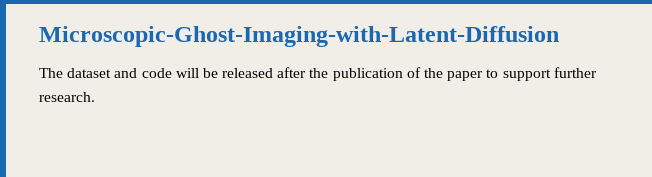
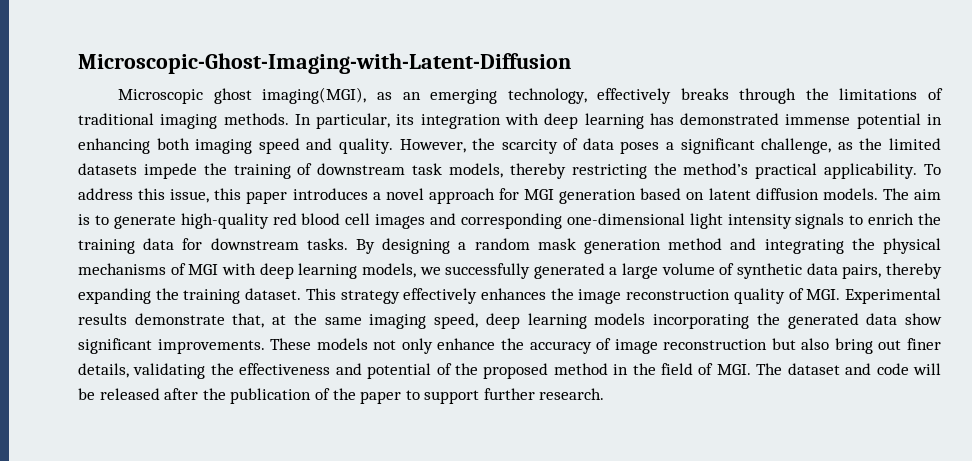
(559, 36) none -> [118,87,944,104] [78,113,943,129] [78,138,942,154] [78,163,942,179] [78,188,941,204] [78,213,941,229] [78,238,942,254] [78,263,942,279] [78,288,941,304] [78,313,943,329] [78,338,941,354] [78,363,751,379] Microscopic ghost imaging(MGI), as an emerging technology, effectively breaks through the limitations of traditional imaging methods. In particular, its integration with deep learning has demonstrated immense potential in enhancing both imaging speed and quality. However, the scarcity of data poses a significant challenge, as the limited datasets impede the training of downstream task models, thereby restricting the method’s practical applicability. To address this issue, this paper introduces a novel approach for MGI generation based on latent diffusion models. The aim is to generate high-quality red blood cell images and corresponding one-dimensional light intensity signals to enrich the training data for downstream tasks. By designing a random mask generation method and integrating the physical mechanisms of MGI with deep learning models, we successfully generated a large volume of synthetic data pairs, thereby expanding the training dataset. This strategy effectively enhances the image reconstruction quality of MGI. Experimental results demonstrate that, at the same imaging speed, deep learning models incorporating the generated data show significant improvements. These models not only enhance the accuracy of image reconstruction but also bring out finer details, validating the effectiveness and potential of the proposed method in the field of MGI.

